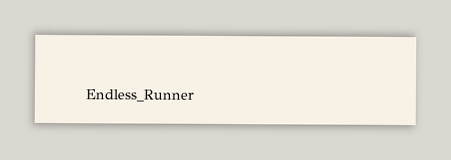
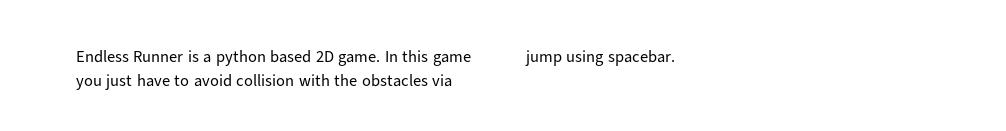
[85,89,194,102] Endless_Runner -> [76,50,471,66] [76,74,453,90] [525,50,675,66] Endless Runner is a python based 2D game. In this game you just have to avoid collision with the obstacles via jump using spacebar.

